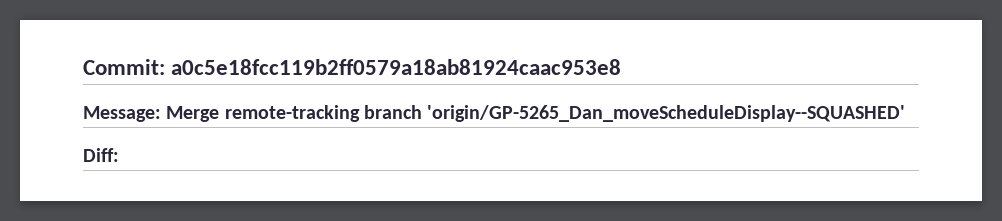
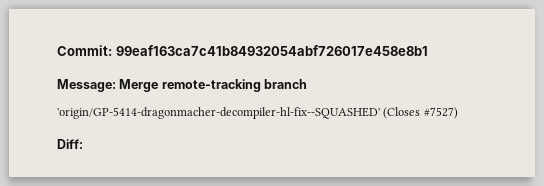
[171,59,622,75] a0c5e18fcc119b2ff0579a18ab81924caac953e8 -> [115,45,428,56] 99eaf163ca7c41b84932054abf726017e458e8b1
[427,105,906,122] 'origin/GP-5265_Dan_moveScheduleDisplay--SQUASHED' -> [57,107,458,119] // 'origin/GP-5414-dragonmacher-decompiler-hl-fix--SQUASHED' (Closes #7527)

